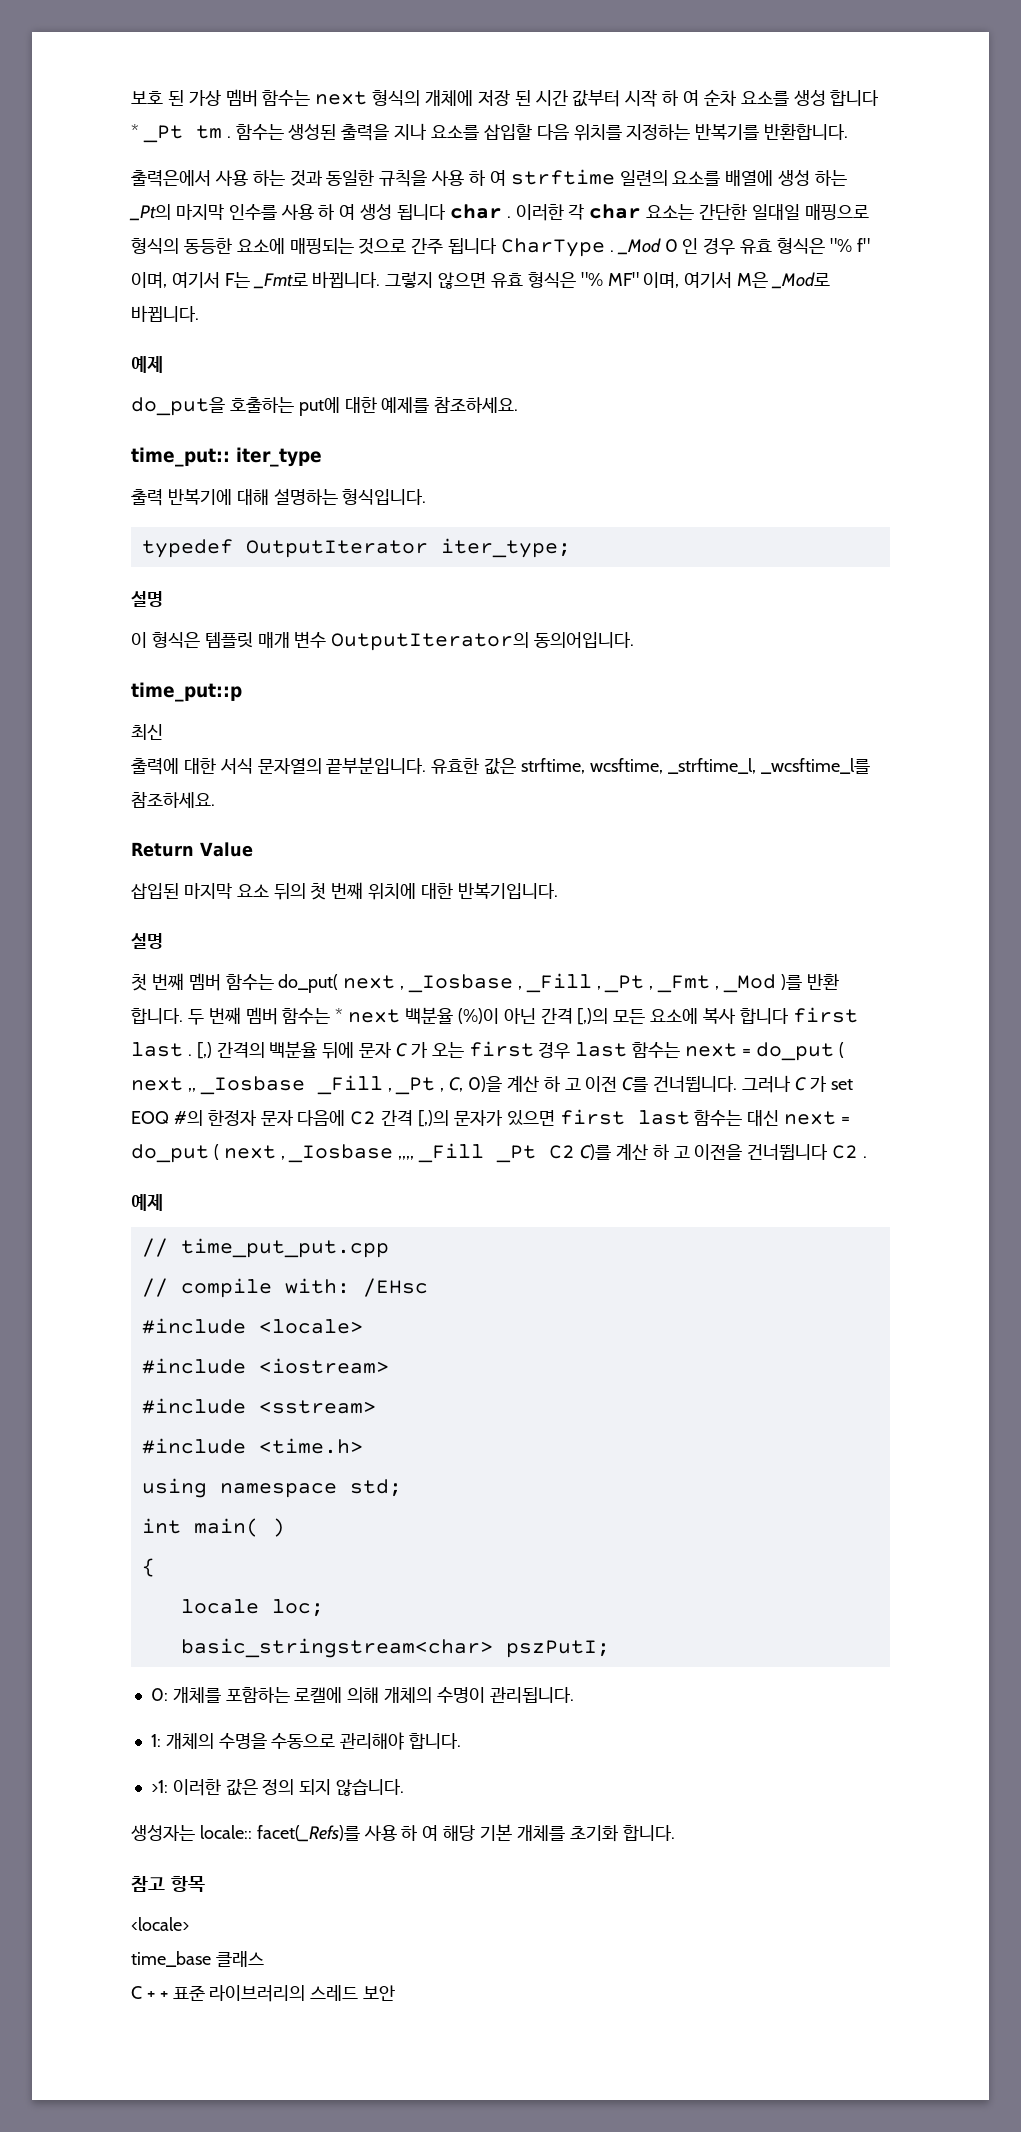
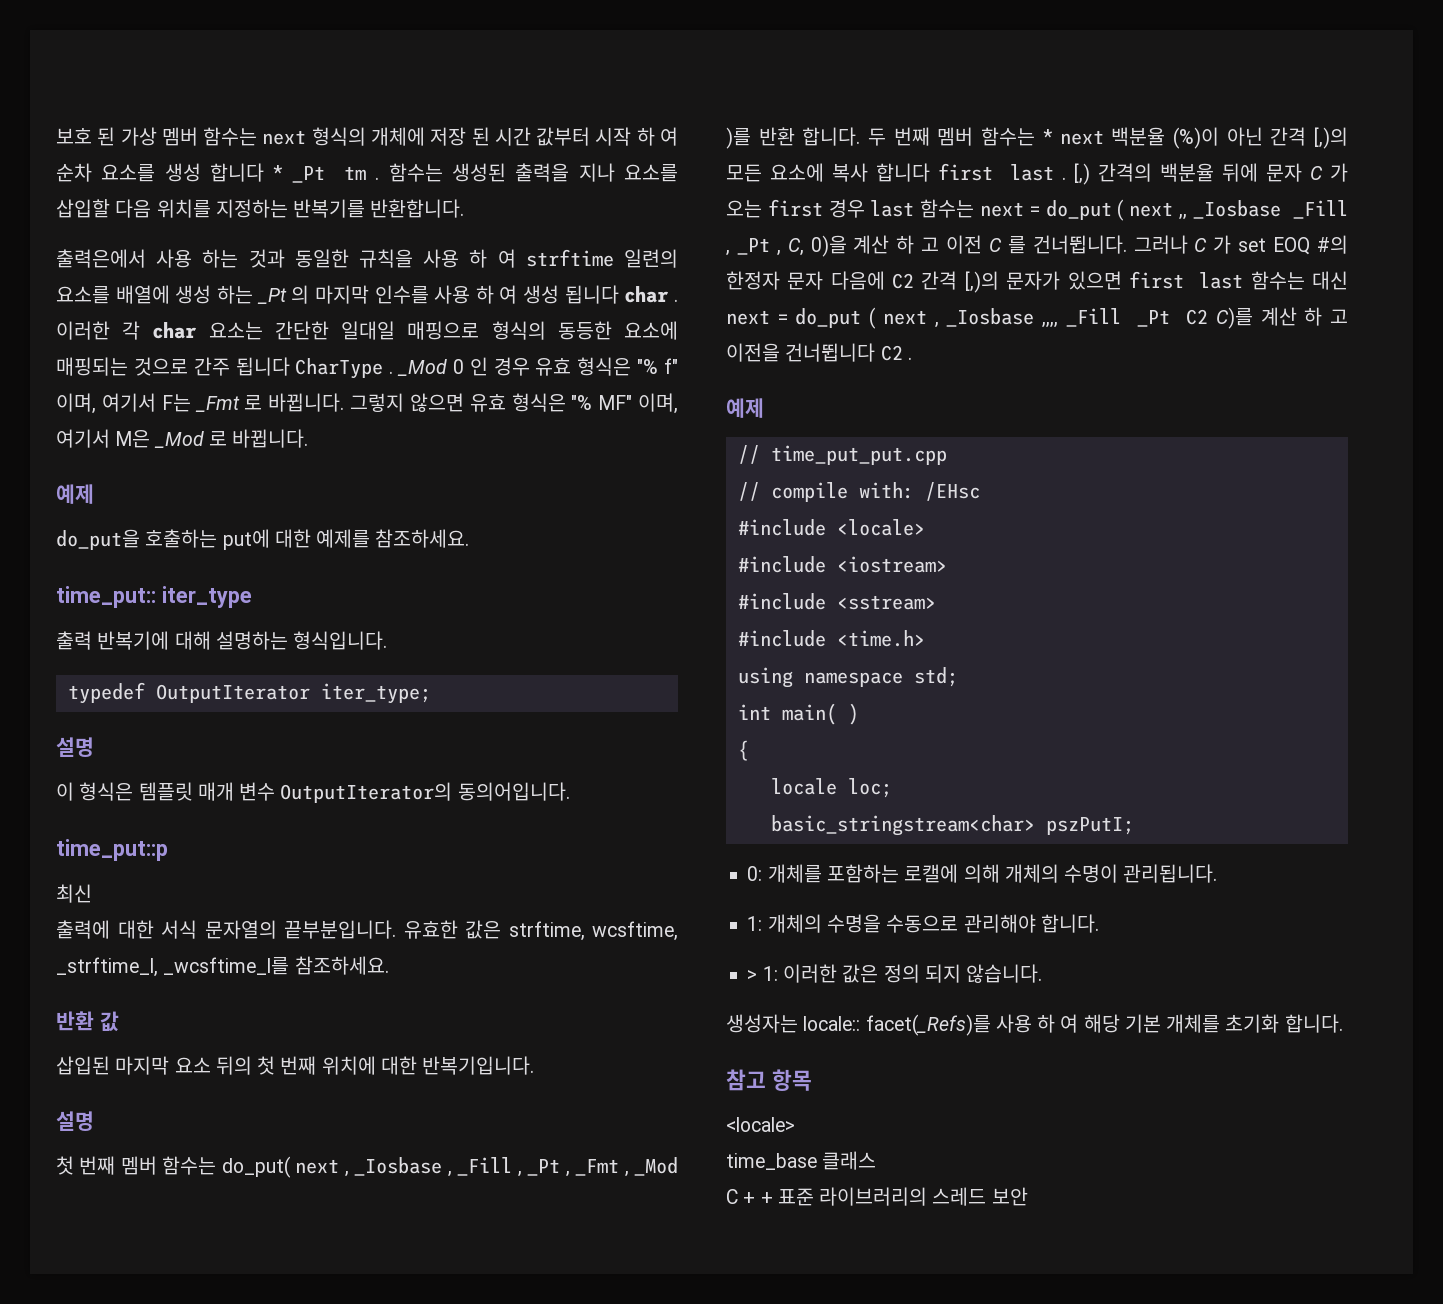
[129,204,171,221] _Pt의 -> [256,285,310,304] _Pt 의
[252,273,308,289] _Fmt로 -> [194,395,263,412] _Fmt 로
[771,272,831,289] _Mod로 -> [153,431,227,448] _Mod 로
[131,842,253,857] Return Value -> [56,1011,119,1032] 반환 값
[622,1077,649,1092] C를 -> [988,236,1026,254] C 를
[150,1780,168,1793] >1: -> [747,966,778,981] > 1:

